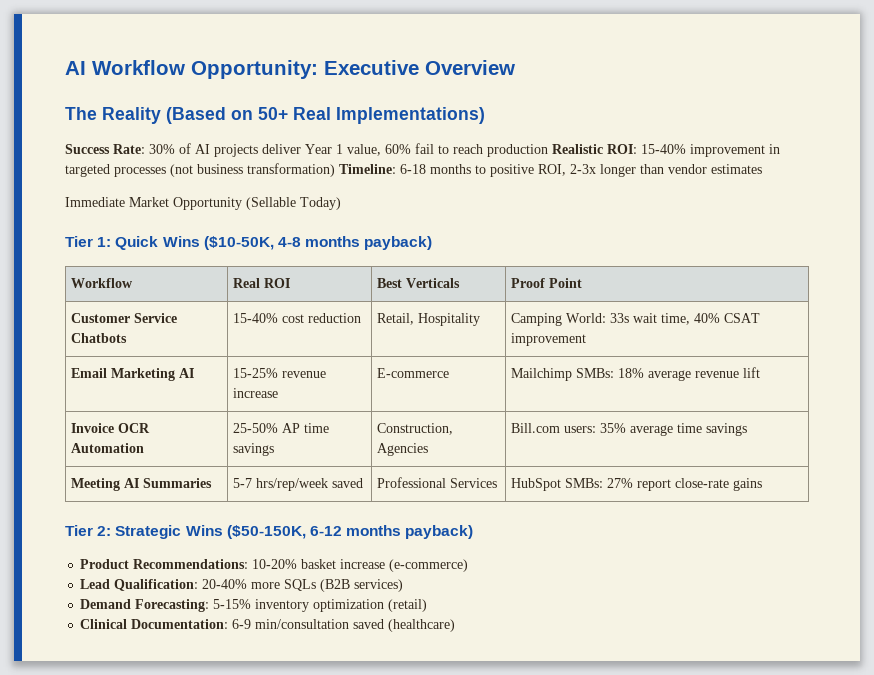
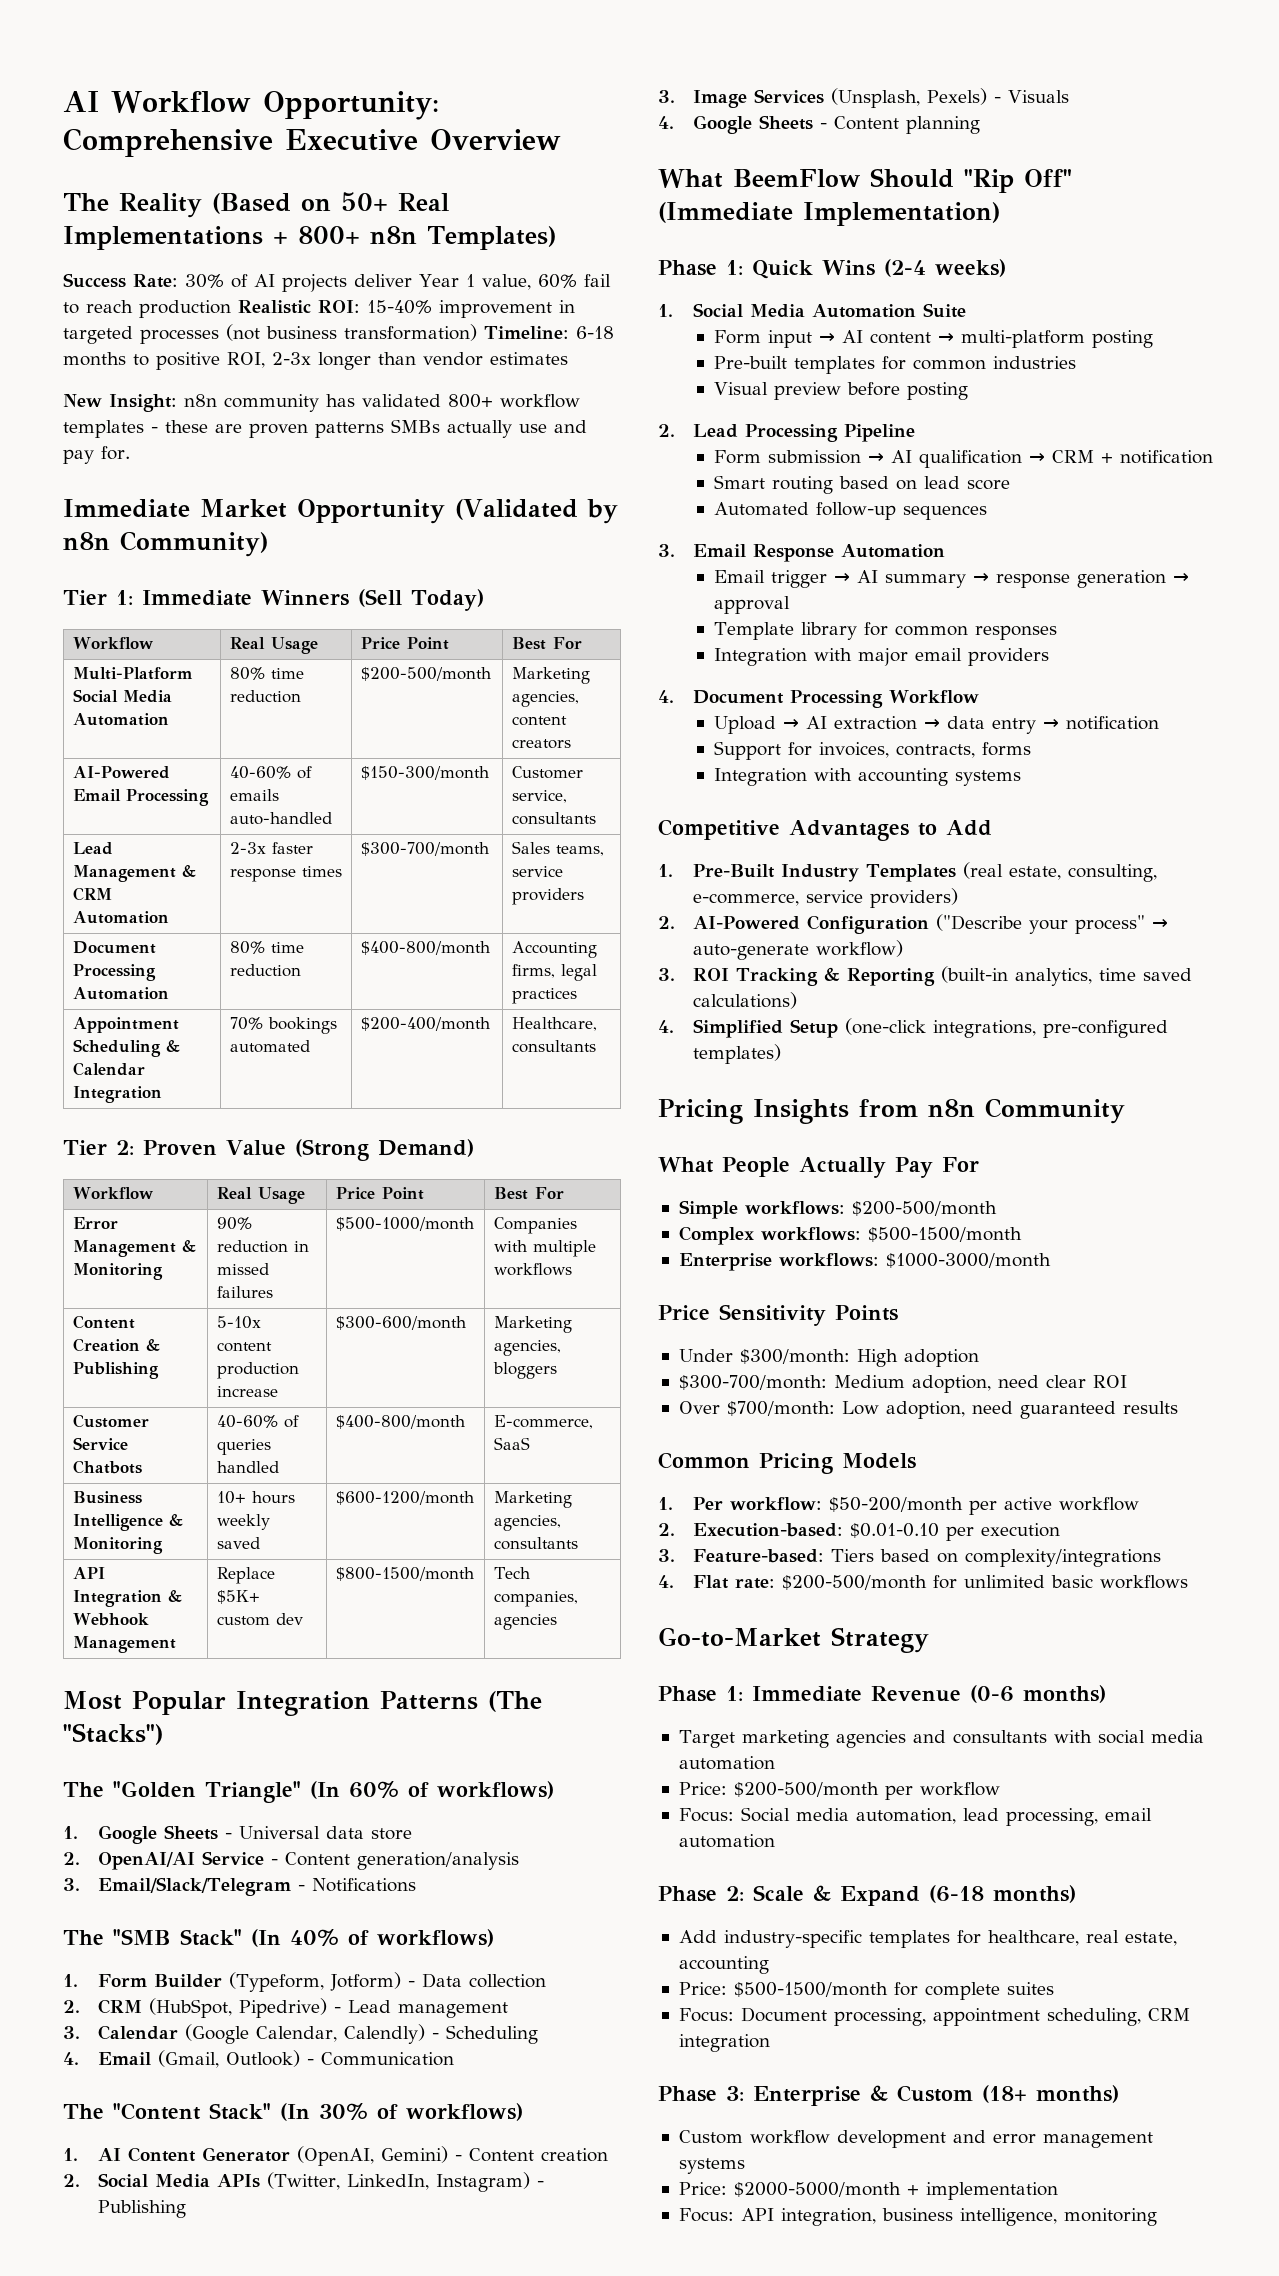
(318, 69) none -> [63,128,273,157] Comprehensive
[336,107,485,124] Implementations) -> [63,226,556,250] Implementations + 800+ n8n Templates)
[65,197,341,210] [65,236,433,250] [70,278,133,288] [232,278,290,288] [376,278,460,288] [510,278,582,288] [70,313,177,323] [70,333,127,343] [232,313,361,323] [376,313,480,326] [510,313,760,326] [510,333,586,346] [70,368,194,381] [232,368,326,378] [232,388,278,398] [376,368,449,378] [510,367,760,381] [70,423,150,433] [70,443,144,453] [232,423,329,433] [232,443,274,456] [376,423,453,435] [376,443,428,456] [510,423,747,436] [70,478,212,491] [232,478,363,491] [376,477,497,488] [510,478,762,491] [65,525,474,539] [80,559,469,572] [80,579,404,592] [80,599,428,612] [80,619,456,632] Immediate Market Opportunity (Sellable Today) // Tier 1: Quick Wins ($10-50K, 4-8 months payback) // Workflow | Real ROI | Best Verticals | Proof Point // Customer Service Chatbots | 15-40% cost reduction | Retail, Hospitality | Camping World: 33s wait time, 40% CSAT improvement // Email Marketing AI | 15-25% revenue increase | E-commerce | Mailchimp SMBs: 18% average revenue lift // Invoice OCR Automation | 25-50% AP time savings | Construction, Agencies | Bill.com users: 35% average time savings // Meeting AI Summaries | 5-7 hrs/rep/week saved | Professional Services | HubSpot SMBs: 27% report close-rate gains // Tier 2: Strategic Wins ($50-150K, 6-12 months payback) // Product Recommendations: 10-20% basket increase (e-commerce) // Lead Qualification: 20-40% more SQLs (B2B services) // Demand Forecasting: 5-15% inventory optimization (retail) // Clinical Documentation: 6-9 min/consultation saved (healthcare) -> [63,394,580,412] [63,419,587,438] [63,446,130,464] [63,499,618,524] [63,531,268,557] [63,589,484,611] [72,637,153,649] [229,637,318,654] [360,637,449,650] [511,637,582,650] [72,667,193,680] [72,689,172,703] [72,713,169,726] [229,667,304,680] [229,690,301,703] [360,667,491,681] [511,667,590,684] [511,691,579,707] [511,716,567,726] [511,739,571,749] [72,766,170,779] [72,789,209,806] [229,766,312,779] [229,789,279,801] [229,812,332,825] [360,766,489,780] [511,766,583,779] [511,790,567,803] [511,812,596,825] [72,842,113,855] [72,865,196,882] [72,887,112,901] [72,911,169,924] [229,842,313,854] [229,866,342,882] [360,842,489,856] [511,841,604,856] [511,866,563,877] [511,888,584,905] [72,941,156,954] [72,964,156,981] [72,987,169,1000] [229,941,304,954] [229,964,301,977] [360,941,490,955] [511,941,597,958] [511,964,597,981] [511,988,577,1004] [72,1017,179,1033] [72,1039,180,1057] [72,1062,145,1076] [72,1086,162,1103] [229,1017,337,1034] [229,1040,310,1053] [360,1017,490,1031] [511,1017,597,1031] [511,1040,596,1053] [63,1139,474,1161] [72,1187,153,1199] [216,1187,305,1204] [335,1187,424,1200] [493,1187,564,1200] [72,1217,118,1229] [72,1240,196,1257] [72,1263,163,1280] [216,1217,252,1230] [216,1240,309,1253] [216,1263,269,1275] [216,1286,273,1298] [335,1217,474,1231] [493,1217,577,1234] [493,1240,596,1257] [493,1263,572,1276] [72,1315,135,1329] [72,1338,160,1352] [72,1362,159,1379] [216,1316,261,1329] [216,1342,272,1352] [216,1362,299,1379] [216,1386,278,1397] [335,1316,466,1330] [493,1316,572,1333] [493,1340,561,1356] [492,1362,557,1379] [72,1414,149,1428] [72,1437,128,1450] [72,1460,142,1474] [216,1415,299,1428] [216,1439,271,1455] [216,1461,279,1473] [335,1415,465,1429] [493,1415,593,1429] [493,1437,530,1450] [72,1491,142,1504] [72,1514,183,1531] [72,1537,163,1554] [216,1491,295,1504] [216,1514,270,1530] [216,1537,260,1549] [335,1491,474,1505] [493,1491,572,1508] [493,1515,561,1531] [493,1537,578,1550] [72,1567,105,1579] [72,1590,182,1607] [72,1613,149,1626] [72,1636,176,1653] [216,1567,275,1584] [216,1590,260,1604] [216,1613,303,1626] [335,1567,474,1581] [493,1567,530,1579] [493,1591,578,1607] [493,1614,557,1630] [63,1691,542,1716] [63,1723,163,1745] [63,1781,554,1803] [63,1825,412,1844] [63,1851,519,1870] [63,1877,416,1896] [63,1929,494,1947] [63,1972,546,1992] [63,1998,508,2018] [63,2024,538,2044] [63,2050,454,2068] [63,2103,523,2121] [63,2146,608,2166] [63,2172,544,2192] [97,2200,186,2218] [658,88,1069,108] [658,115,980,134] [658,168,1072,193] [658,202,1000,226] [658,259,1006,279] [658,303,966,318] [713,330,1153,348] [713,356,1076,374] [713,382,968,400] [658,424,915,442] [713,450,1213,468] [713,475,1010,494] [713,502,987,520] [658,544,945,562] [713,570,1189,588] [713,596,790,614] [713,622,1057,640] [713,648,1049,666] [658,690,979,708] [713,716,1159,734] [713,741,1031,760] [713,768,1021,786] [658,819,992,841] [658,862,1157,882] [692,888,958,908] [658,914,1168,934] [692,940,903,960] [658,966,1192,986] [692,992,797,1009] [658,1018,1168,1038] [692,1044,781,1064] [658,1098,1125,1124] [658,1157,979,1178] [678,1200,997,1219] [678,1226,1022,1245] [678,1253,1051,1271] [658,1304,898,1326] [678,1349,979,1367] [678,1375,1127,1393] [678,1401,1178,1419] [658,1452,916,1474] [658,1497,1139,1515] [658,1523,1060,1541] [658,1549,1161,1567] [658,1575,1188,1590] [658,1627,929,1653] [658,1685,1106,1703] [678,1730,1204,1748] [678,1756,775,1770] [678,1782,1000,1800] [678,1807,1152,1826] [678,1834,775,1848] [658,1885,1076,1906] [678,1930,1177,1948] [678,1956,769,1974] [678,1982,1054,2000] [678,2007,1190,2026] [678,2034,770,2052] [658,2085,1119,2106] [678,2130,1153,2148] [678,2158,745,2174] [678,2182,1058,2200] [678,2208,1157,2226] New Insight: n8n community has validated 800+ workflow templates - these are proven patterns SMBs actually use and pay for. // Immediate Market Opportunity (Validated by n8n Community) // Tier 1: Immediate Winners (Sell Today) // Workflow | Real Usage | Price Point | Best For // Multi-Platform Social Media Automation | 80% time reduction | $200-500/month | Marketing agencies, content creators // AI-Powered Email Processing | 40-60% of emails auto-handled | $150-300/month | Customer service, consultants // Lead Management & CRM Automation | 2-3x faster response times | $300-700/month | Sales teams, service providers // Document Processing Automation | 80% time reduction | $400-800/month | Accounting firms, legal practices // Appointment Scheduling & Calendar Integration | 70% bookings automated | $200-400/month | Healthcare, consultants // Tier 2: Proven Value (Strong Demand) // Workflow | Real Usage | Price Point | Best For // Error Management & Monitoring | 90% reduction in missed failures | $500-1000/month | Companies with multiple workflows // Content Creation & Publishing | 5-10x content production increase | $300-600/month | Marketing agencies, bloggers // Customer Service Chatbots | 40-60% of queries handled | $400-800/month | E-commerce, SaaS // Business Intelligence & Monitoring | 10+ hours weekly saved | $600-1200/month | Marketing agencies, consultants // API Integration & Webhook Management | Replace $5K+ custom dev | $800-1500/month | Tech companies, agencies // Most Popular Integration Patterns (The "Stacks") // The "Golden Triangle" (In 60% of workflows) // 1. Google Sheets - Universal data store // 2. OpenAI/AI Service - Content generation/analysis // 3. Email/Slack/Telegram - Notifications // The "SMB Stack" (In 40% of workflows) // 1. Form Builder (Typeform, Jotform) - Data collection // 2. CRM (HubSpot, Pipedrive) - Lead management // 3. Calendar (Google Calendar, Calendly) - Scheduling // 4. Email (Gmail, Outlook) - Communication // The "Content Stack" (In 30% of workflows) // 1. AI Content Generator (OpenAI, Gemini) - Content creation // 2. Social Media APIs (Twitter, LinkedIn, Instagram) - Publishing // 3. Image Services (Unsplash, Pexels) - Visuals // 4. Google Sheets - Content planning // What BeemFlow Should "Rip Off" (Immediate Implementation) // Phase 1: Quick Wins (2-4 weeks) // 1. Social Media Automation Suite // Form input → AI content → multi-platform posting // Pre-built templates for common industries // Visual preview before posting // 2. Lead Processing Pipeline // Form submission → AI qualification → CRM + notification // Smart routing based on lead score // Automated follow-up sequences // 3. Email Response Automation // Email trigger → AI summary → response generation → approval // Template library for common responses // Integration with major email providers // 4. Document Processing Workflow // Upload → AI extraction → data entry → notification // Support for invoices, contracts, forms // Integration with accounting systems // Competitive Advantages to Add // 1. Pre-Built Industry Templates (real estate, consulting, e-commerce, service providers) // 2. AI-Powered Configuration ("Describe your process" → auto-generate workflow) // 3. ROI Tracking & Reporting (built-in analytics, time saved calculations) // 4. Simplified Setup (one-click integrations, pre-configured templates) // Pricing Insights from n8n Community // What People Actually Pay For // Simple workflows: $200-500/month // Complex workflows: $500-1500/month // Enterprise workflows: $1000-3000/month // Price Sensitivity Points // Under $300/month: High adoption // $300-700/month: Medium adoption, need clear ROI // Over $700/month: Low adoption, need guaranteed results // Common Pricing Models // 1. Per workflow: $50-200/month per active workflow // 2. Execution-based: $0.01-0.10 per execution // 3. Feature-based: Tiers based on complexity/integrations // 4. Flat rate: $200-500/month for unlimited basic workflows // Go-to-Market Strategy // Phase 1: Immediate Revenue (0-6 months) // Target marketing agencies and consultants with social media automation // Price: $200-500/month per workflow // Focus: Social media automation, lead processing, email automation // Phase 2: Scale & Expand (6-18 months) // Add industry-specific templates for healthcare, real estate, accounting // Price: $500-1500/month for complete suites // Focus: Document processing, appointment scheduling, CRM integration // Phase 3: Enterprise & Custom (18+ months) // Custom workflow development and error management systems // Price: $2000-5000/month + implementation // Focus: API integration, business intelligence, monitoring

